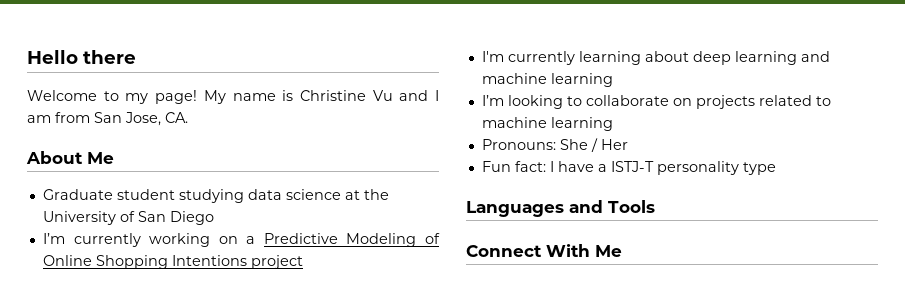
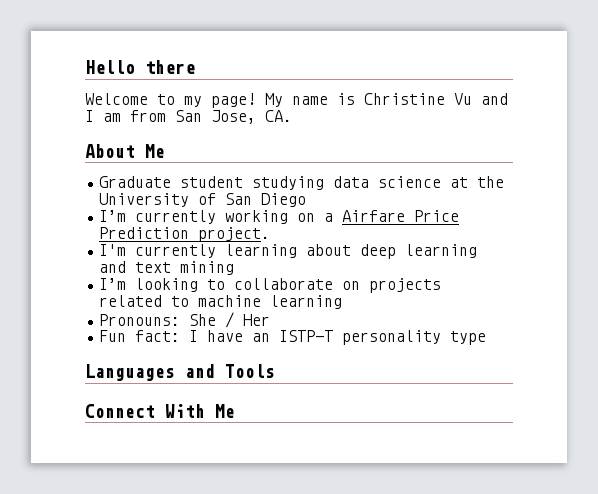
[263,233,440,247] [42,255,303,269] Predictive Modeling of Online Shopping Intentions project -> [342,210,460,222] [99,227,271,242] Airfare Price Prediction project.
[481,73,613,87] machine learning -> [135,261,235,275] text mining
[597,161,654,172] a ISTJ-T -> [252,330,334,342] an ISTP-T

